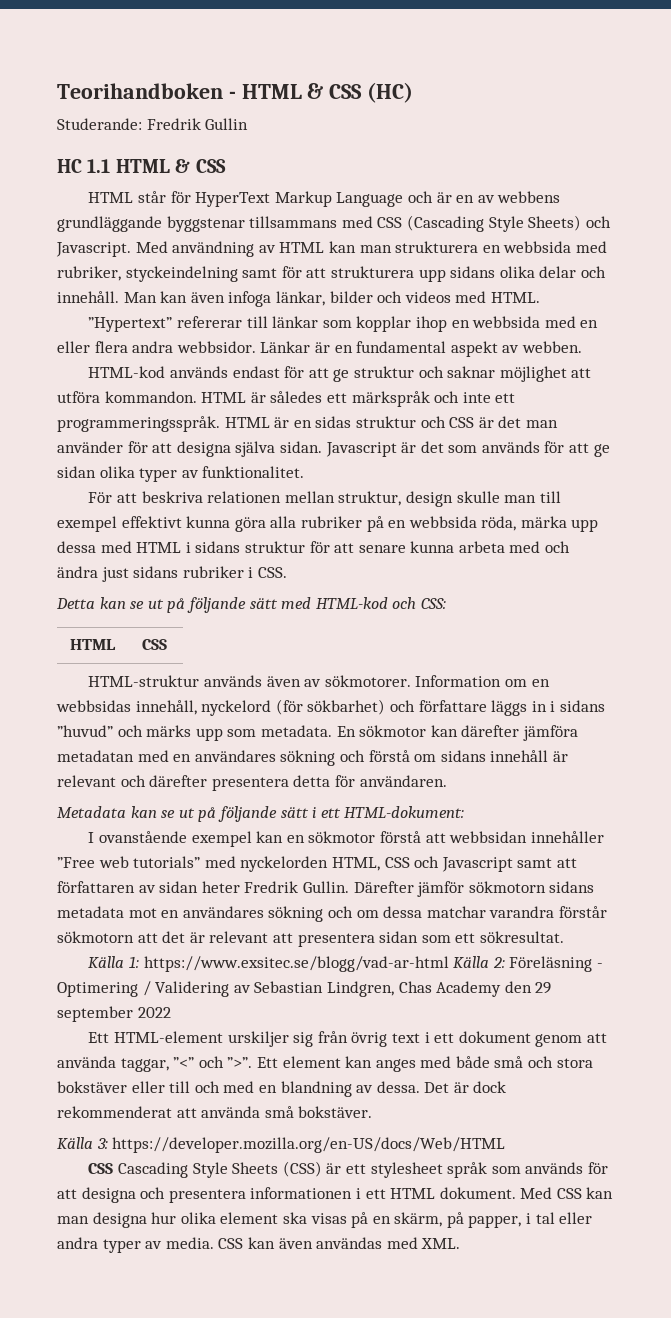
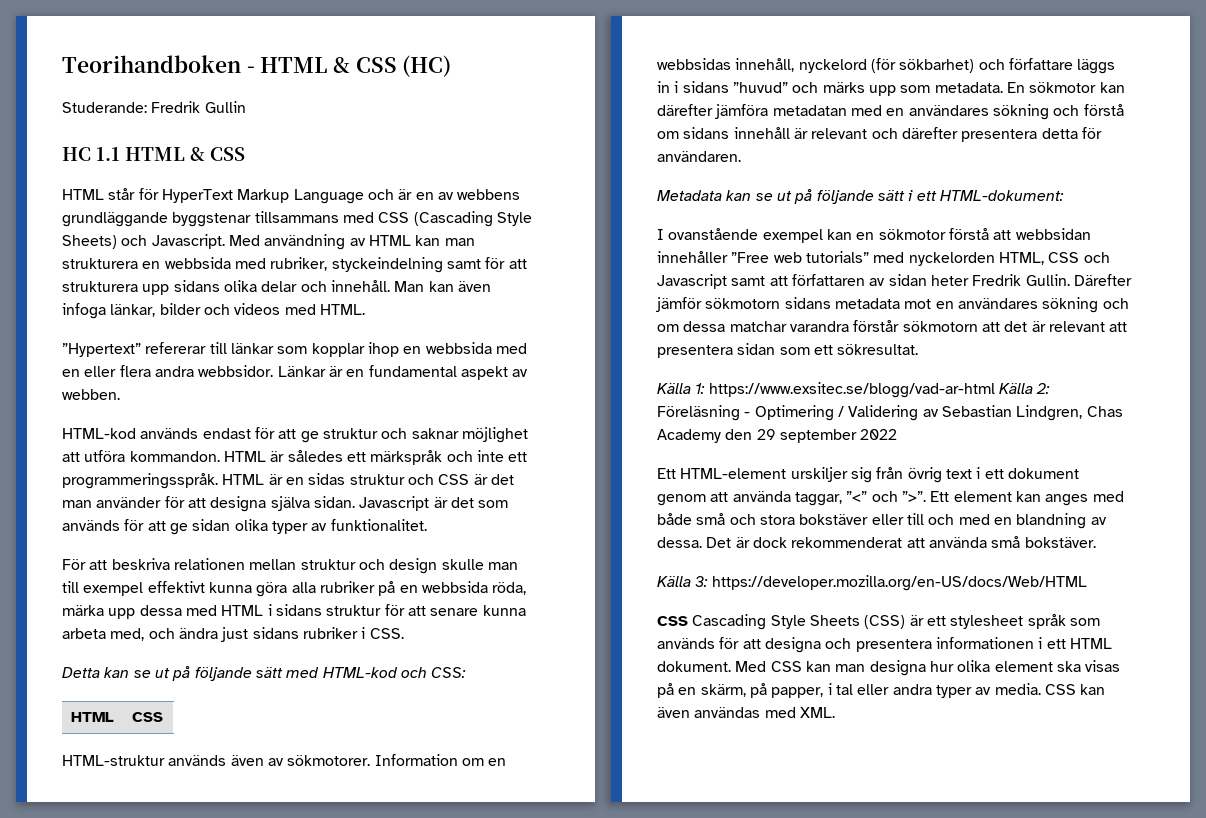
[338,491,402,506] struktur, -> [300,559,385,570] struktur och
[509,541,541,553] med -> [110,628,145,641] med,

